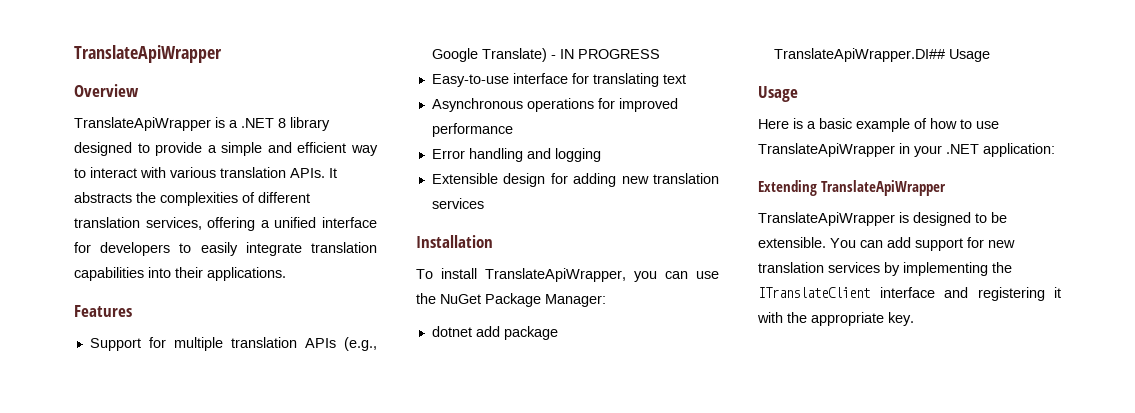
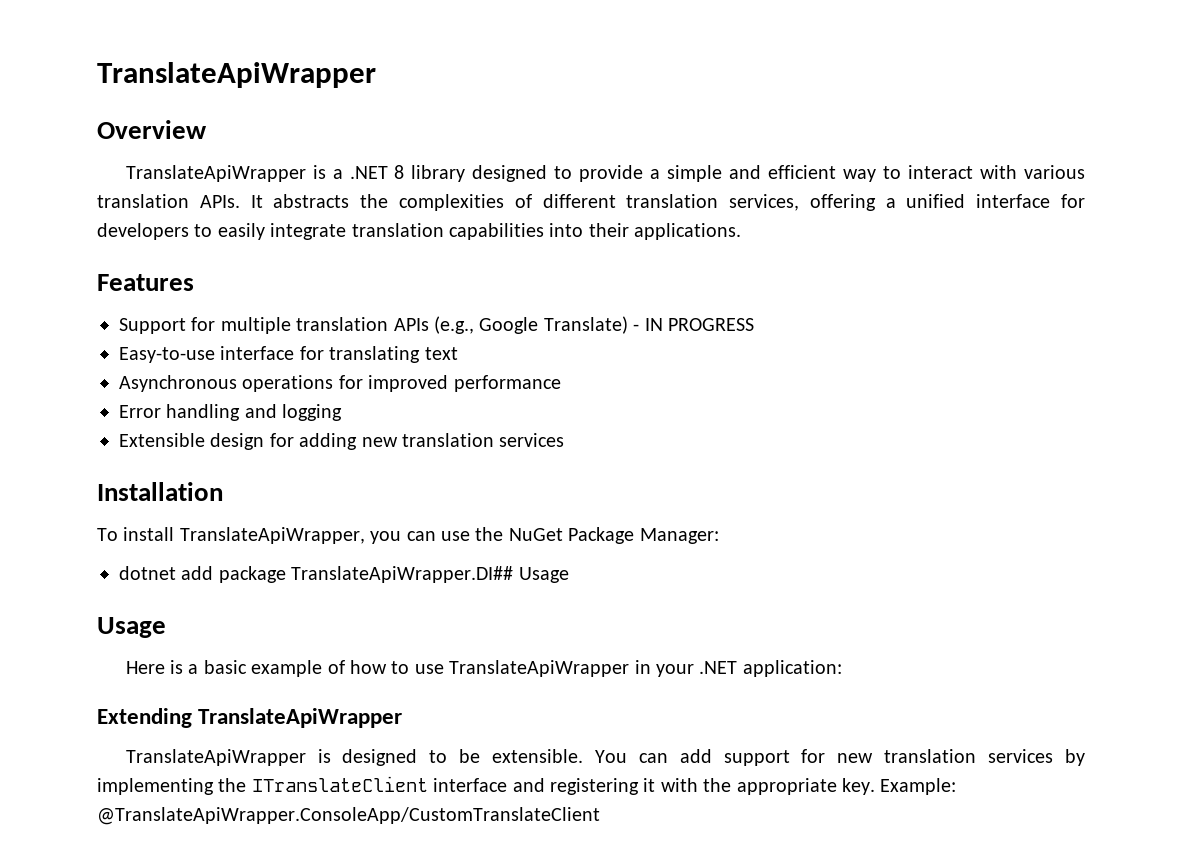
(914, 319) none -> [880,778,957,795] [97,807,600,825] Example: @TranslateApiWrapper.ConsoleApp/CustomTranslateClient

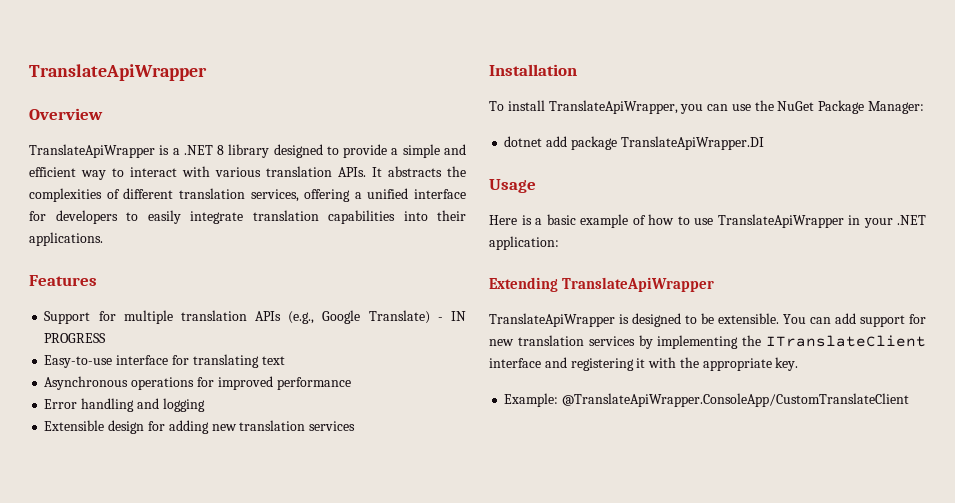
[291,566,569,583] TranslateApiWrapper.DI## Usage -> [620,136,764,150] TranslateApiWrapper.DI
(875, 786) none -> (799, 364) //

